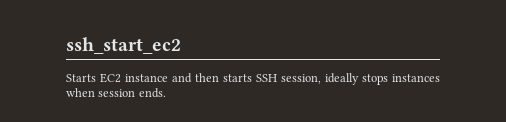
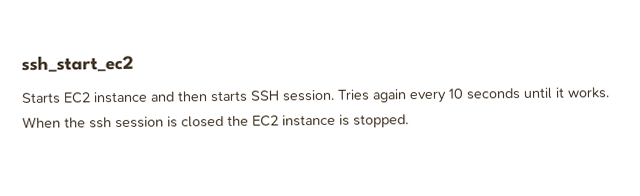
[281,73,440,85] [66,88,166,98] session, ideally stops instances when session ends. -> [282,87,610,104] [22,114,409,129] session. Tries again every 10 seconds until it works. When the ssh session is closed the EC2 instance is stopped.

